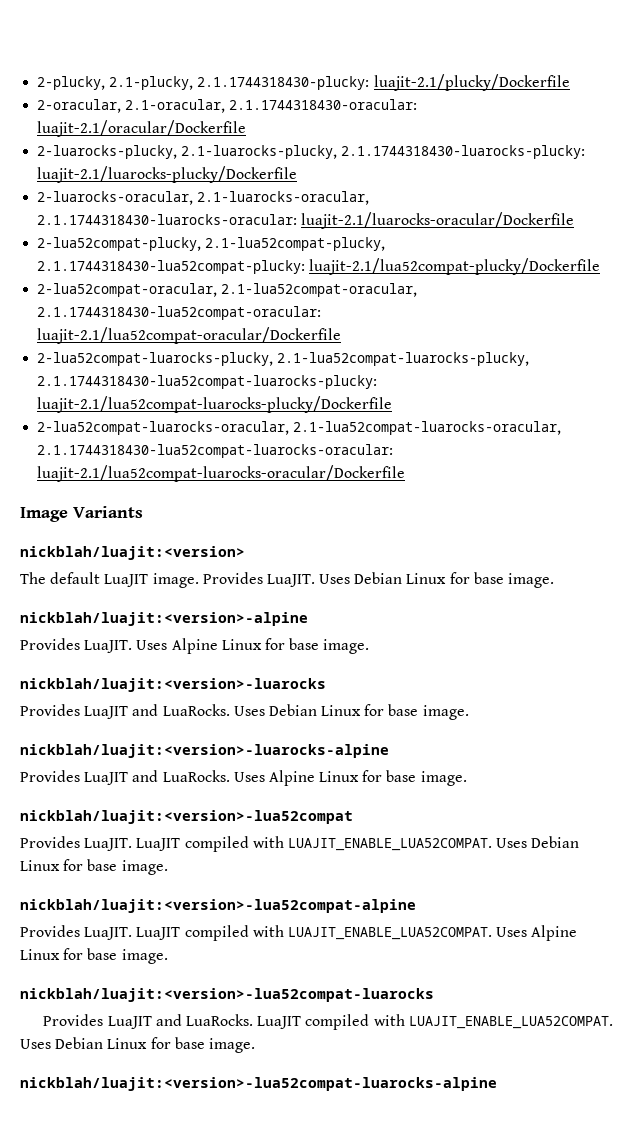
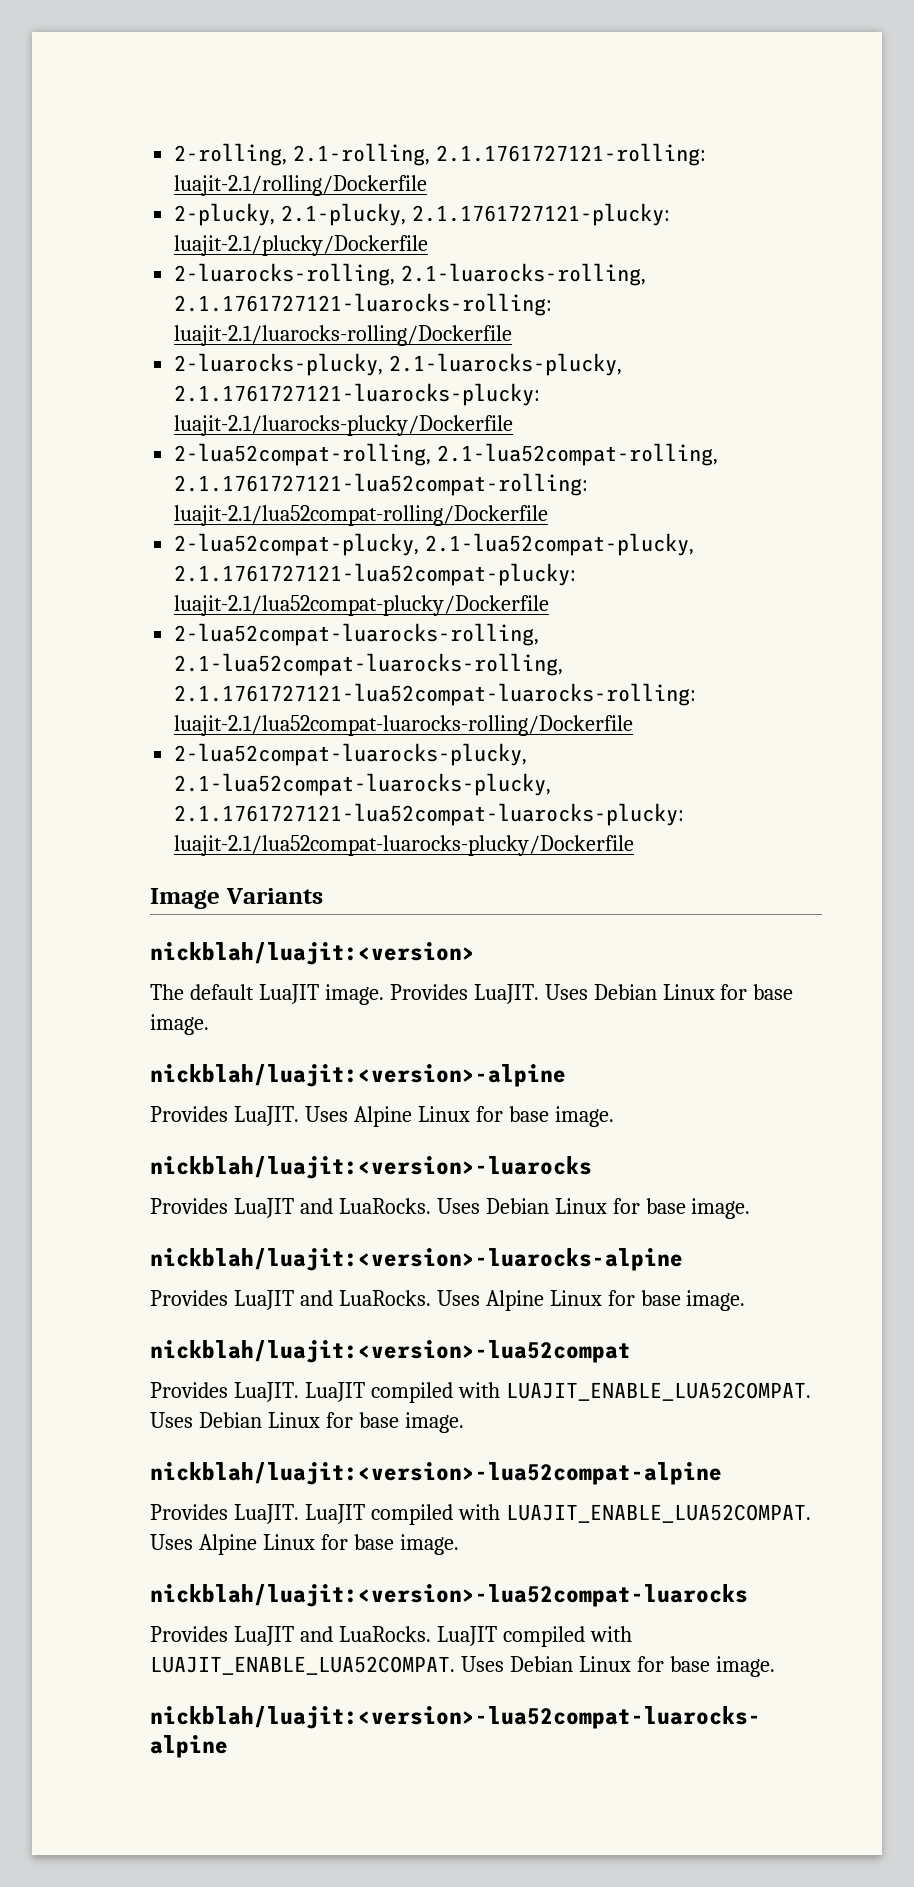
(37, 83) none -> [174,143,707,166] [174,175,428,196] 2-rolling, 2.1-rolling, 2.1.1761727121-rolling: luajit-2.1/rolling/Dockerfile //
[197,76,370,90] 2.1.1744318430-plucky: -> [412,203,671,226] 2.1.1761727121-plucky:
[37,99,418,113] [37,120,247,137] 2-oracular, 2.1-oracular, 2.1.1744318430-oracular: luajit-2.1/oracular/Dockerfile -> [174,263,647,286] [174,293,553,316] [174,325,513,346] 2-luarocks-rolling, 2.1-luarocks-rolling, 2.1.1761727121-luarocks-rolling: luajit-2.1/luarocks-rolling/Dockerfile
[341,145,586,159] 2.1.1744318430-luarocks-plucky: -> [174,383,541,406] 2.1.1761727121-luarocks-plucky:
[37,191,370,205] [37,212,575,229] 2-luarocks-oracular, 2.1-luarocks-oracular, 2.1.1744318430-luarocks-oracular: luajit-2.1/luarocks-oracular/Dockerfile -> [174,443,719,466] [174,473,589,496] [174,505,549,526] 2-lua52compat-rolling, 2.1-lua52compat-rolling, 2.1.1761727121-lua52compat-rolling: luajit-2.1/lua52compat-rolling/Dockerfile
[37,260,306,274] 2.1.1744318430-lua52compat-plucky: -> [174,563,577,586] 2.1.1761727121-lua52compat-plucky:
[37,283,418,297] [37,306,322,320] [37,327,342,344] 2-lua52compat-oracular, 2.1-lua52compat-oracular, 2.1.1744318430-lua52compat-oracular: luajit-2.1/lua52compat-oracular/Dockerfile -> [174,623,540,646] [174,653,564,676] [174,683,697,706] [174,715,634,736] 2-lua52compat-luarocks-rolling, 2.1-lua52compat-luarocks-rolling, 2.1.1761727121-lua52compat-luarocks-rolling: luajit-2.1/lua52compat-luarocks-rolling/Dockerfile
[37,375,378,389] 2.1.1744318430-lua52compat-luarocks-plucky: -> [174,803,685,826] 2.1.1761727121-lua52compat-luarocks-plucky:
[37,421,562,435] [37,444,394,458] [37,465,406,482] // 2-lua52compat-luarocks-oracular, 2.1-lua52compat-luarocks-oracular, 2.1.1744318430-lua52compat-luarocks-oracular: luajit-2.1/lua52compat-luarocks-oracular/Dockerfile -> (635, 845) none

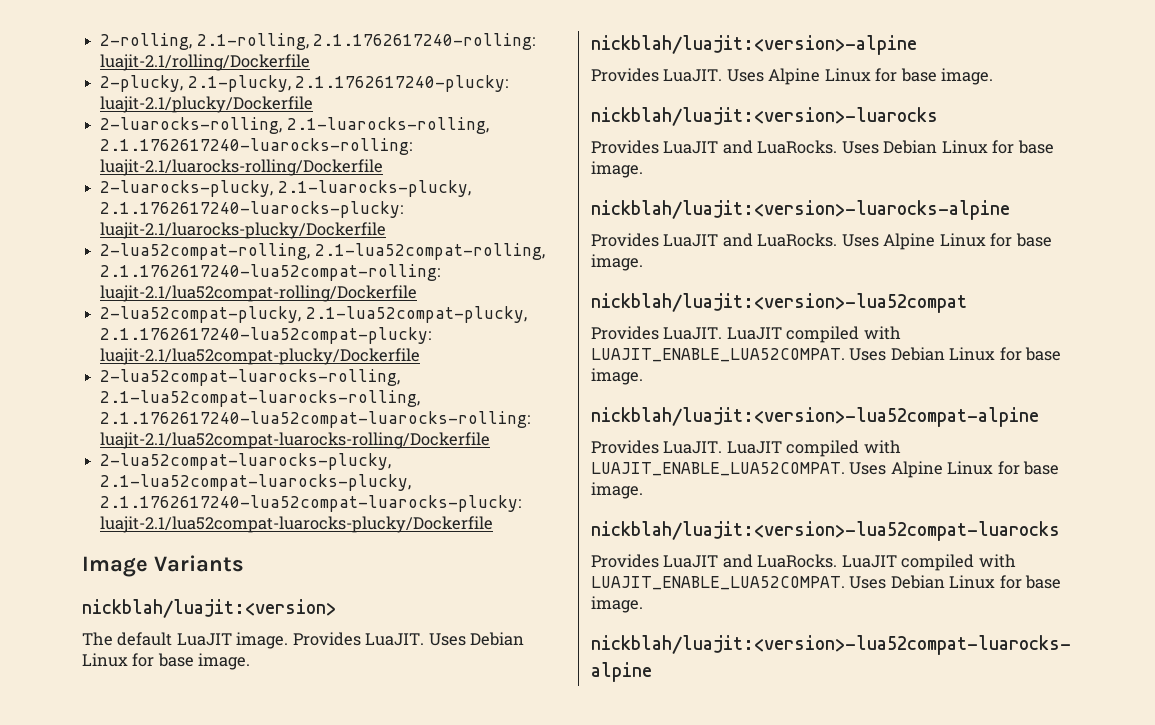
[436,143,707,166] 2.1.1761727121-rolling: -> [313,33,536,50] 2.1.1762617240-rolling:
[412,203,671,226] 2.1.1761727121-plucky: -> [295,75,509,92] 2.1.1762617240-plucky:
[174,293,553,316] 2.1.1761727121-luarocks-rolling: -> [100,138,413,155] 2.1.1762617240-luarocks-rolling:
[174,383,541,406] 2.1.1761727121-luarocks-plucky: -> [100,201,404,218] 2.1.1762617240-luarocks-plucky:
[174,473,589,496] 2.1.1761727121-lua52compat-rolling: -> [100,264,441,281] 2.1.1762617240-lua52compat-rolling:
[174,563,577,586] 2.1.1761727121-lua52compat-plucky: -> [100,327,432,344] 2.1.1762617240-lua52compat-plucky:
[174,683,697,706] 2.1.1761727121-lua52compat-luarocks-rolling: -> [100,411,531,428] 2.1.1762617240-lua52compat-luarocks-rolling:
[174,803,685,826] 2.1.1761727121-lua52compat-luarocks-plucky: -> [100,495,522,512] 2.1.1762617240-lua52compat-luarocks-plucky:

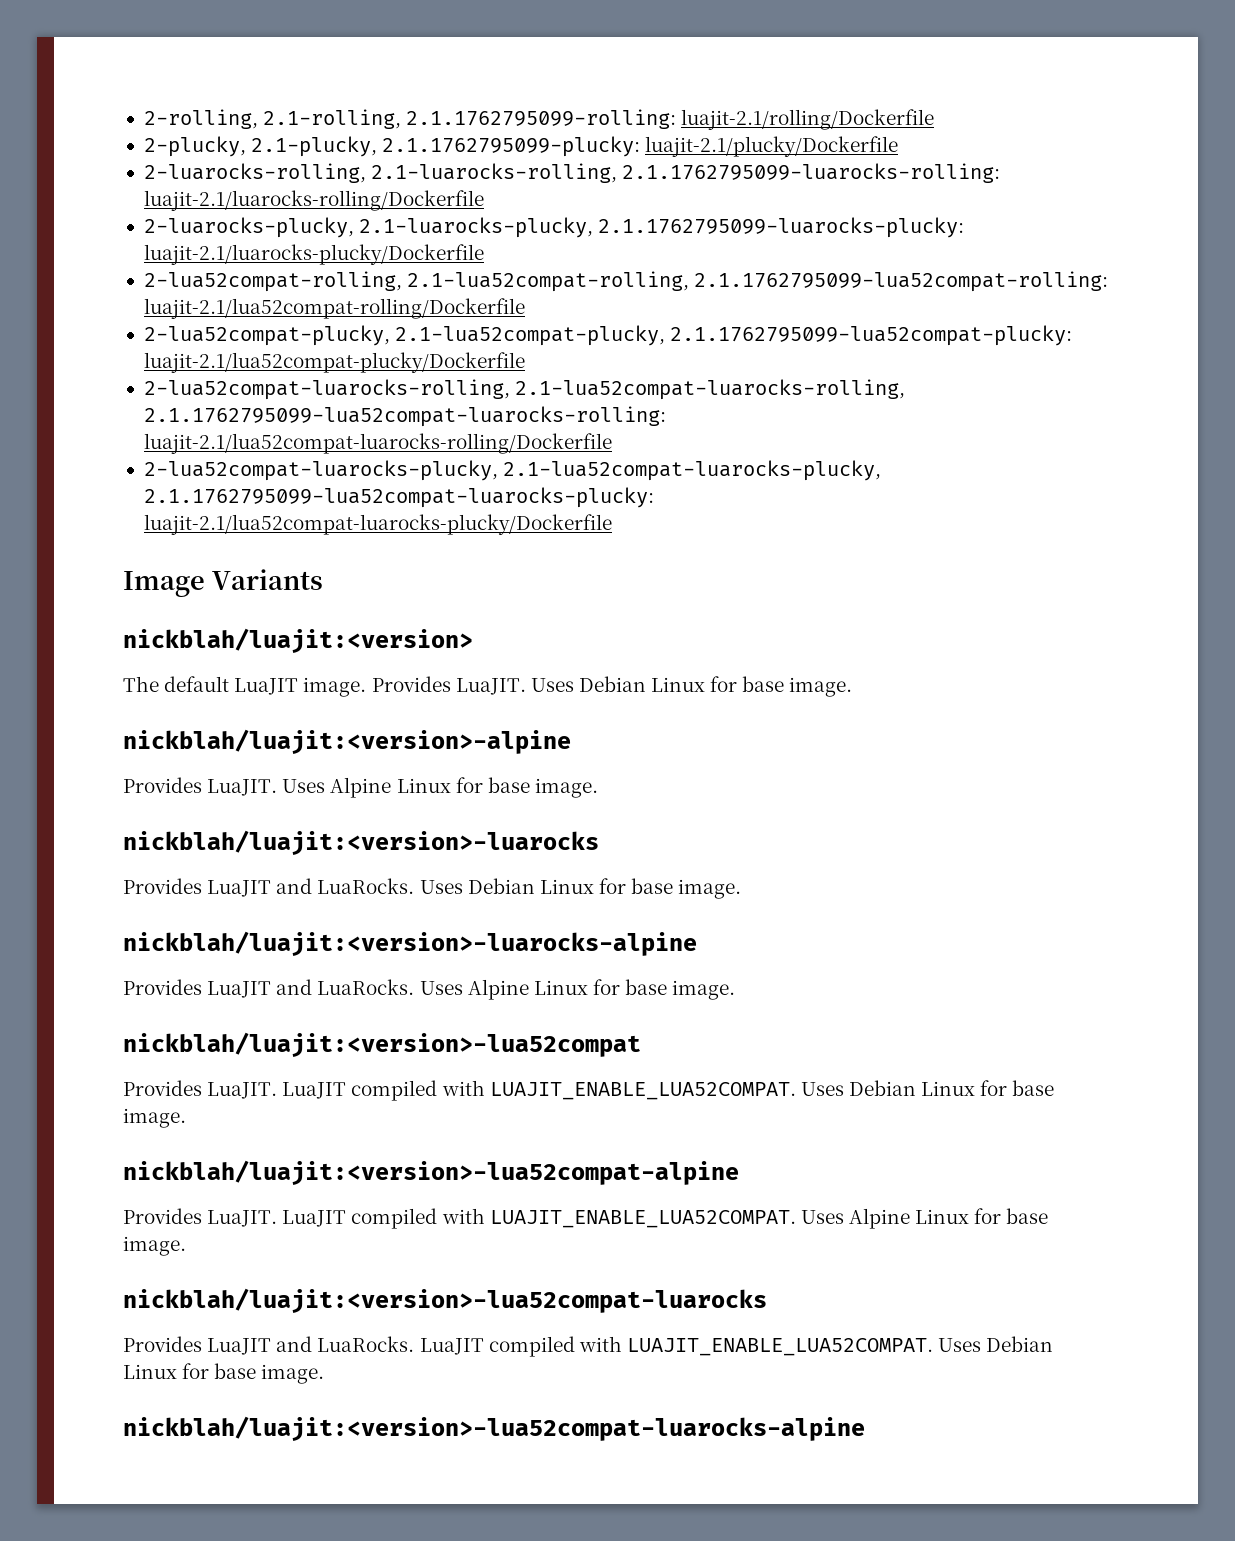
[313,33,536,50] 2.1.1762617240-rolling: -> [406,109,677,129] 2.1.1762795099-rolling:
[295,75,509,92] 2.1.1762617240-plucky: -> [382,136,641,157] 2.1.1762795099-plucky:
[100,138,413,155] 2.1.1762617240-luarocks-rolling: -> [622,163,1001,183] 2.1.1762795099-luarocks-rolling:
[100,201,404,218] 2.1.1762617240-luarocks-plucky: -> [598,217,965,238] 2.1.1762795099-luarocks-plucky:
[100,264,441,281] 2.1.1762617240-lua52compat-rolling: -> [694,271,1109,292] 2.1.1762795099-lua52compat-rolling:
[100,327,432,344] 2.1.1762617240-lua52compat-plucky: -> [670,325,1073,346] 2.1.1762795099-lua52compat-plucky:
[100,411,531,428] 2.1.1762617240-lua52compat-luarocks-rolling: -> [143,406,666,427] 2.1.1762795099-lua52compat-luarocks-rolling:
[100,495,522,512] 2.1.1762617240-lua52compat-luarocks-plucky: -> [143,487,654,508] 2.1.1762795099-lua52compat-luarocks-plucky:

